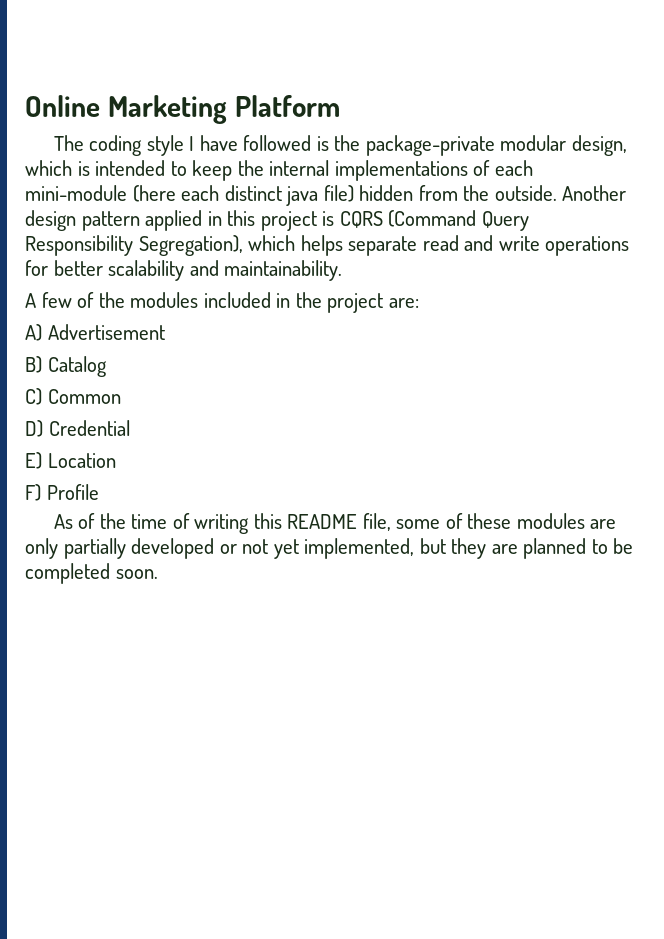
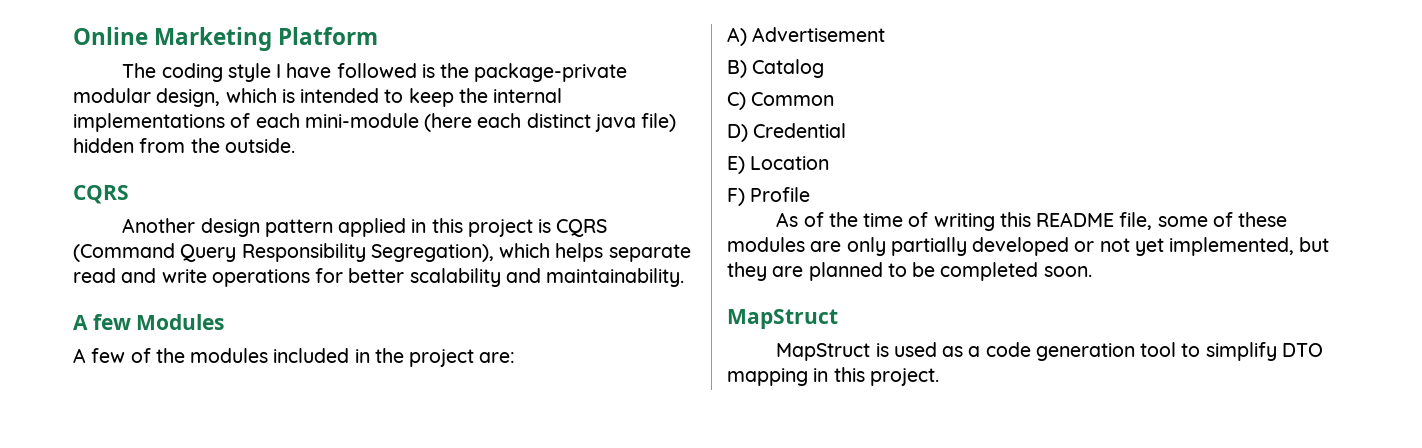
(557, 193) none -> [73,185,129,204] // CQRS //
(343, 270) none -> [73,314,225,330] // A few Modules
(158, 574) none -> [727,309,838,329] [776,342,1323,361] [727,367,939,386] // MapStruct // MapStruct is used as a code generation tool to simplify DTO mapping in this project.

